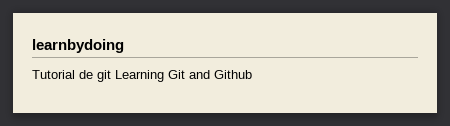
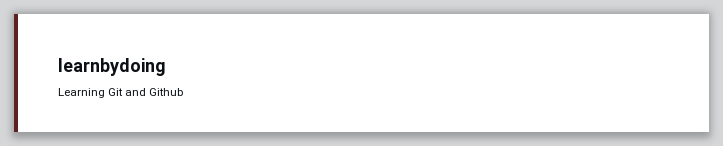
[32,70,111,82] Tutorial de git -> (166, 67) none

